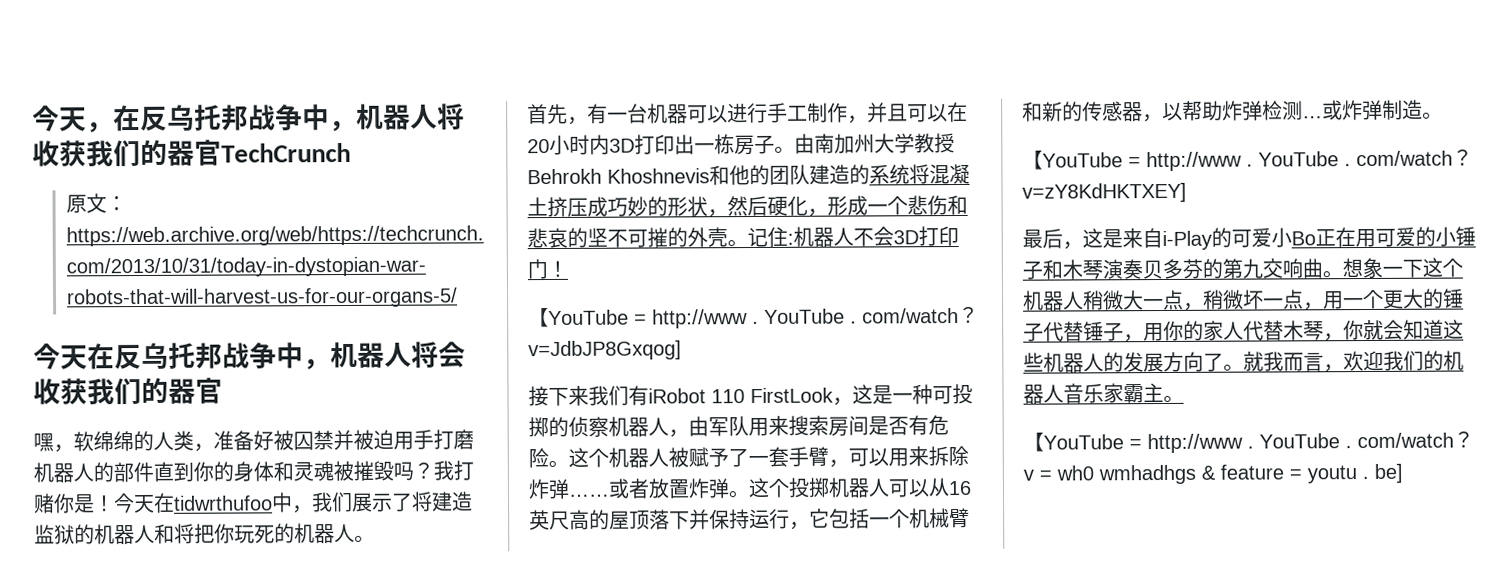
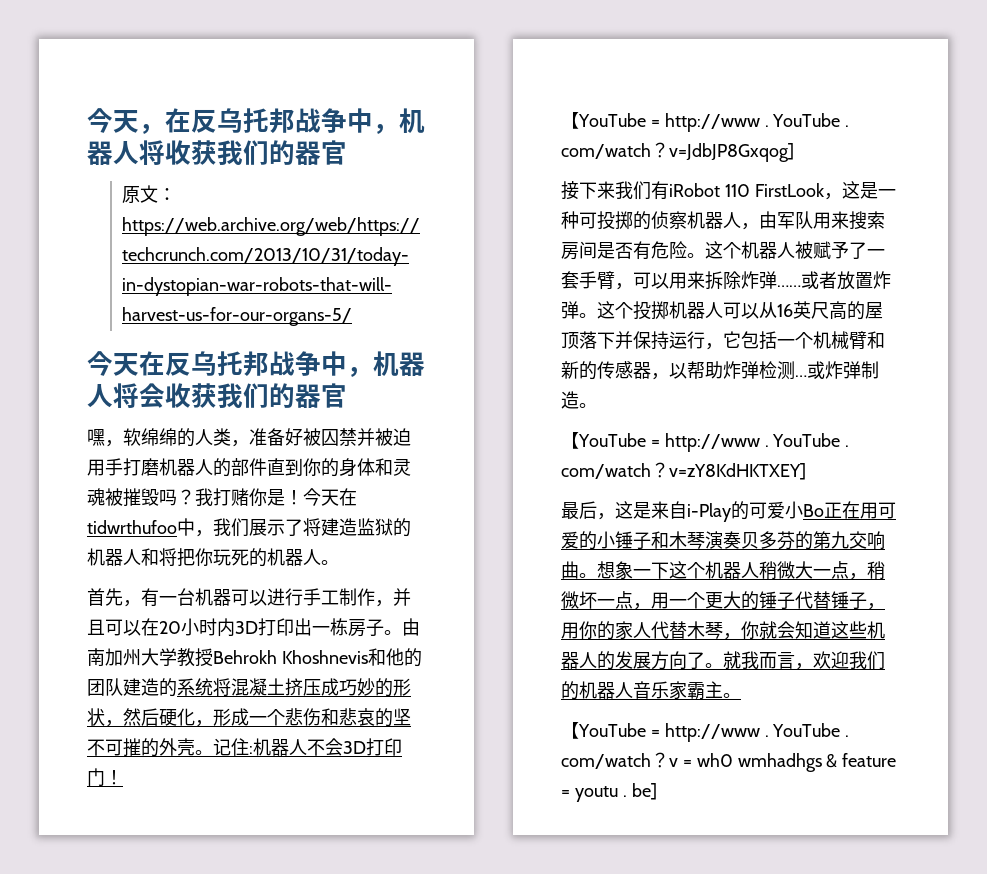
[221,142,351,163] TechCrunch -> (347, 152) none

